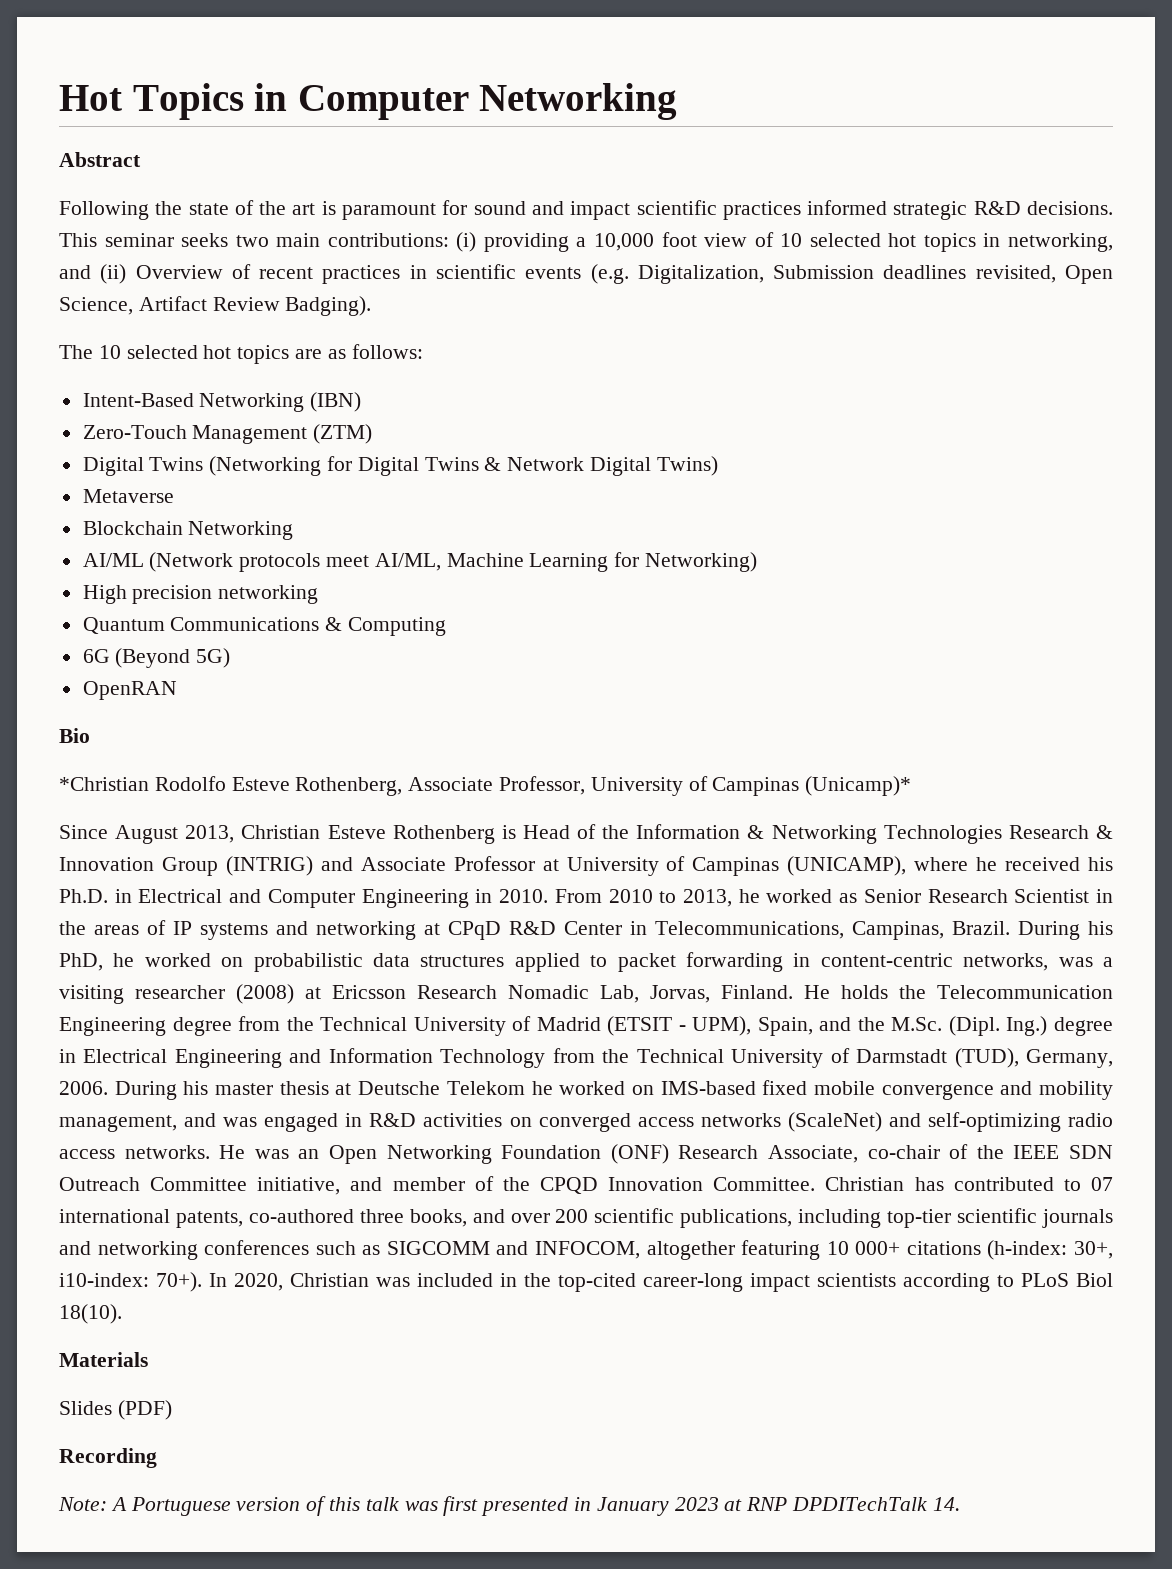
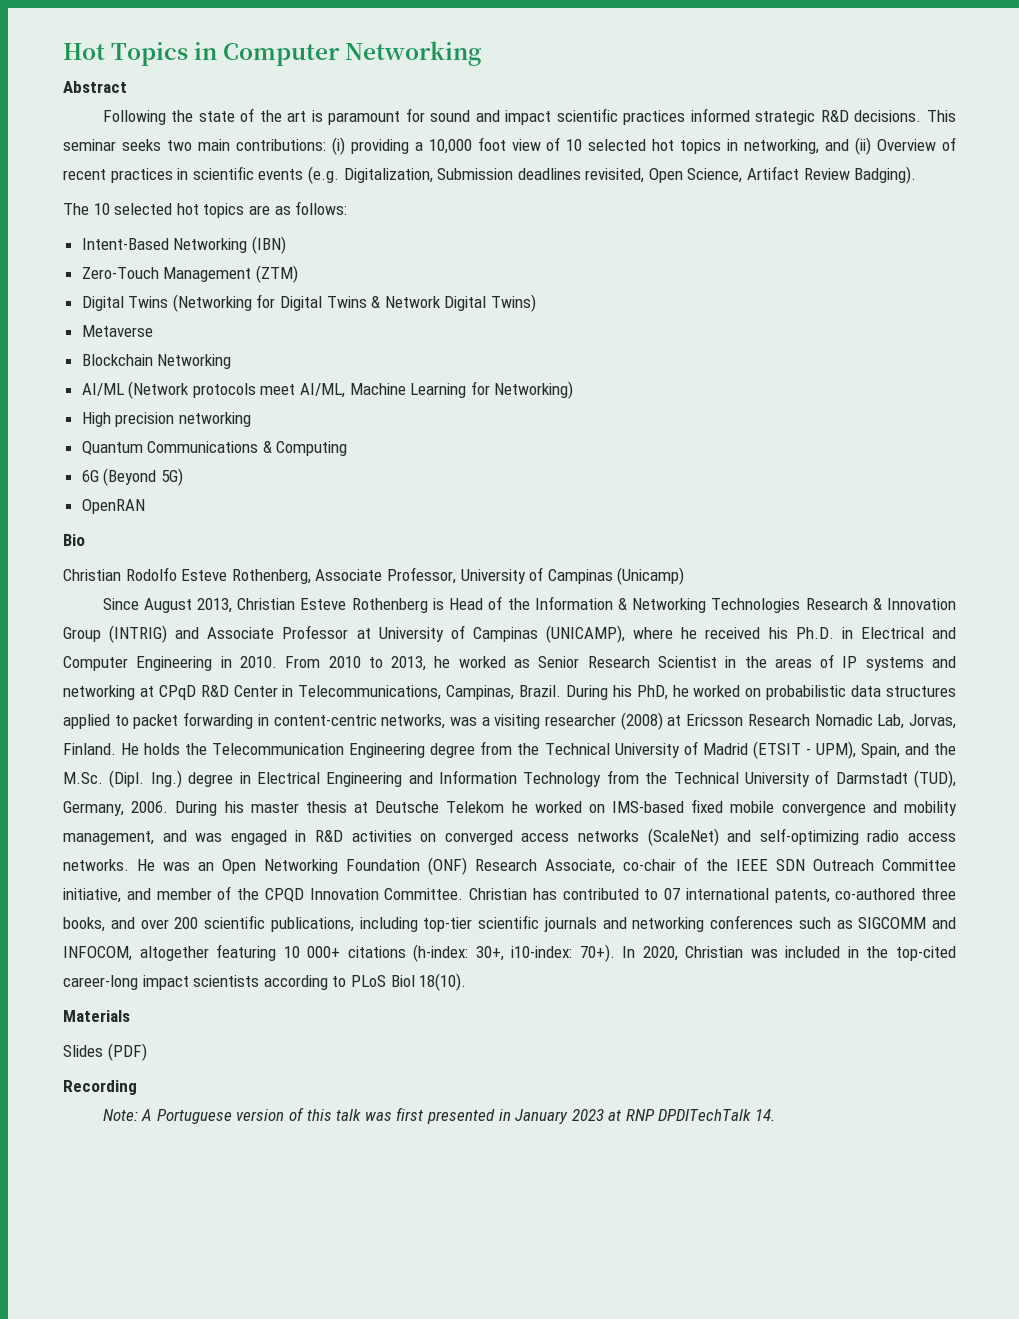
[59,777,149,791] *Christian -> [63,569,121,581] Christian
[805,776,912,796] (Unicamp)* -> [617,567,685,585] (Unicamp)

